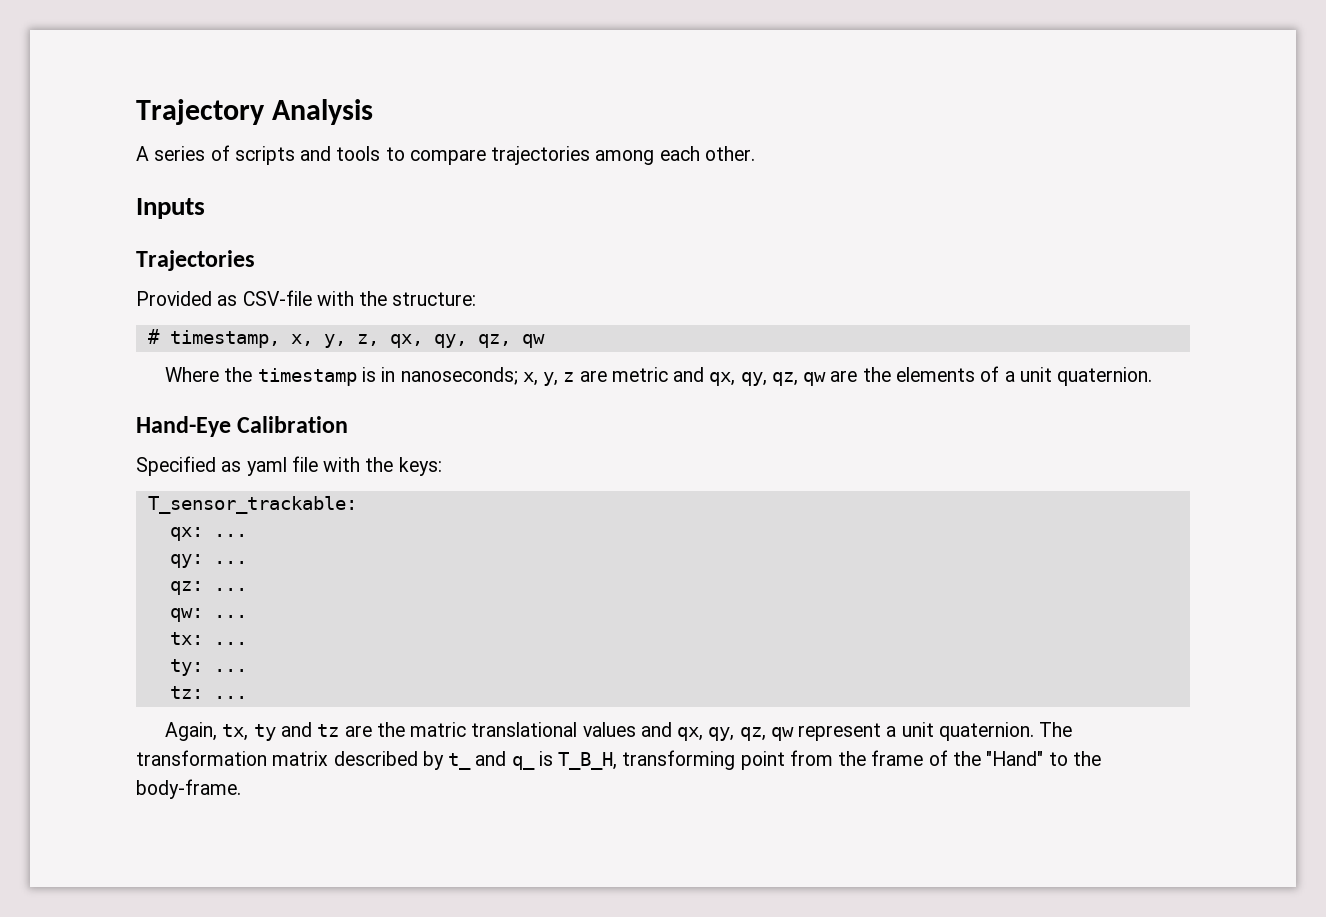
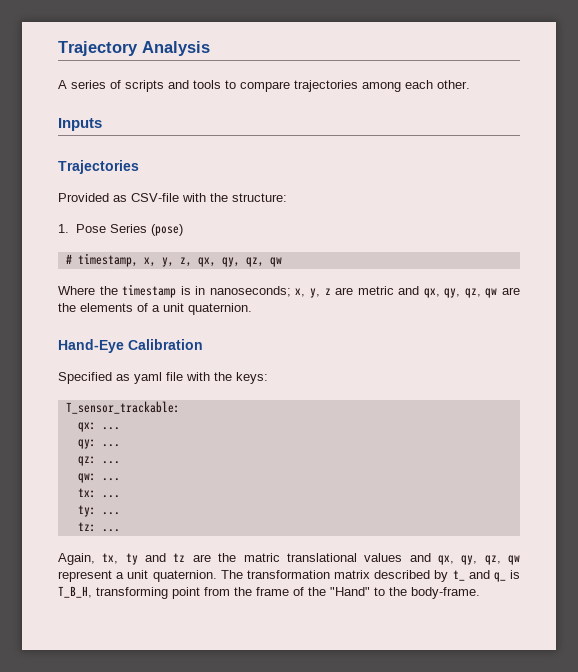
(477, 299) none -> [58,224,183,236] // 1. Pose Series (pose)

